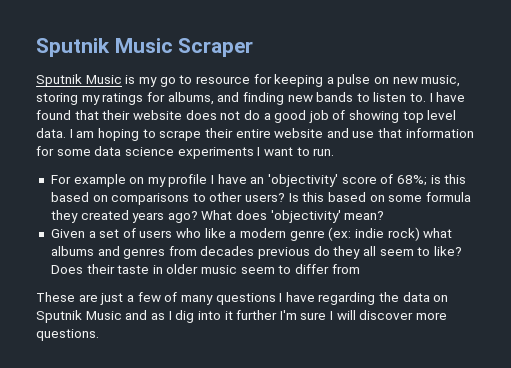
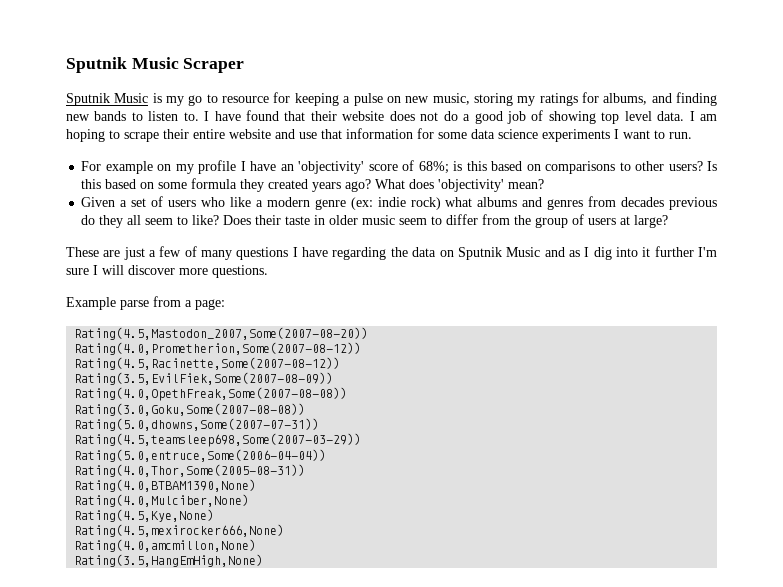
(360, 269) none -> [514,214,669,228] the group of users at large?
(99, 335) none -> [66,296,225,310] [74,327,369,340] [74,342,362,355] [74,357,341,370] [74,372,334,385] [74,387,348,401] [74,403,306,416] [74,418,320,431] [74,433,362,447] [74,449,327,462] [74,464,306,477] [74,479,257,492] [74,494,250,507] [74,509,215,522] [74,524,285,537] [74,539,257,552] [74,554,264,567] // Example parse from a page: // Rating(4.5,Mastodon_2007,Some(2007-08-20)) // Rating(4.0,Prometherion,Some(2007-08-12)) // Rating(4.5,Racinette,Some(2007-08-12)) // Rating(3.5,EvilFiek,Some(2007-08-09)) // Rating(4.0,OpethFreak,Some(2007-08-08)) // Rating(3.0,Goku,Some(2007-08-08)) // Rating(5.0,dhowns,Some(2007-07-31)) // Rating(4.5,teamsleep698,Some(2007-03-29)) // Rating(5.0,entruce,Some(2006-04-04)) // Rating(4.0,Thor,Some(2005-08-31)) // Rating(4.0,BTBAM1390,None) // Rating(4.0,Mulciber,None) // Rating(4.5,Kye,None) // Rating(4.5,mexirocker666,None) // Rating(4.0,amcmillon,None) // Rating(3.5,HangEmHigh,None)

